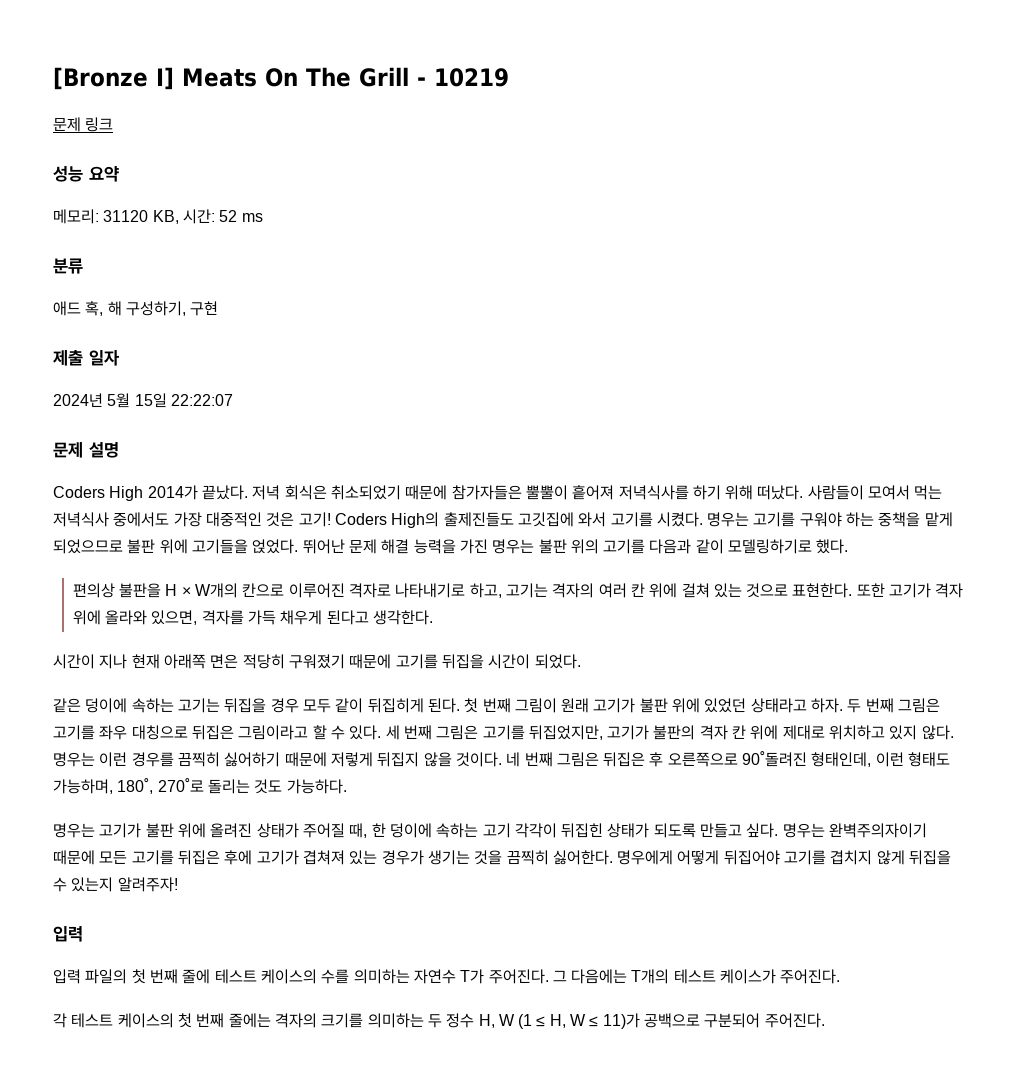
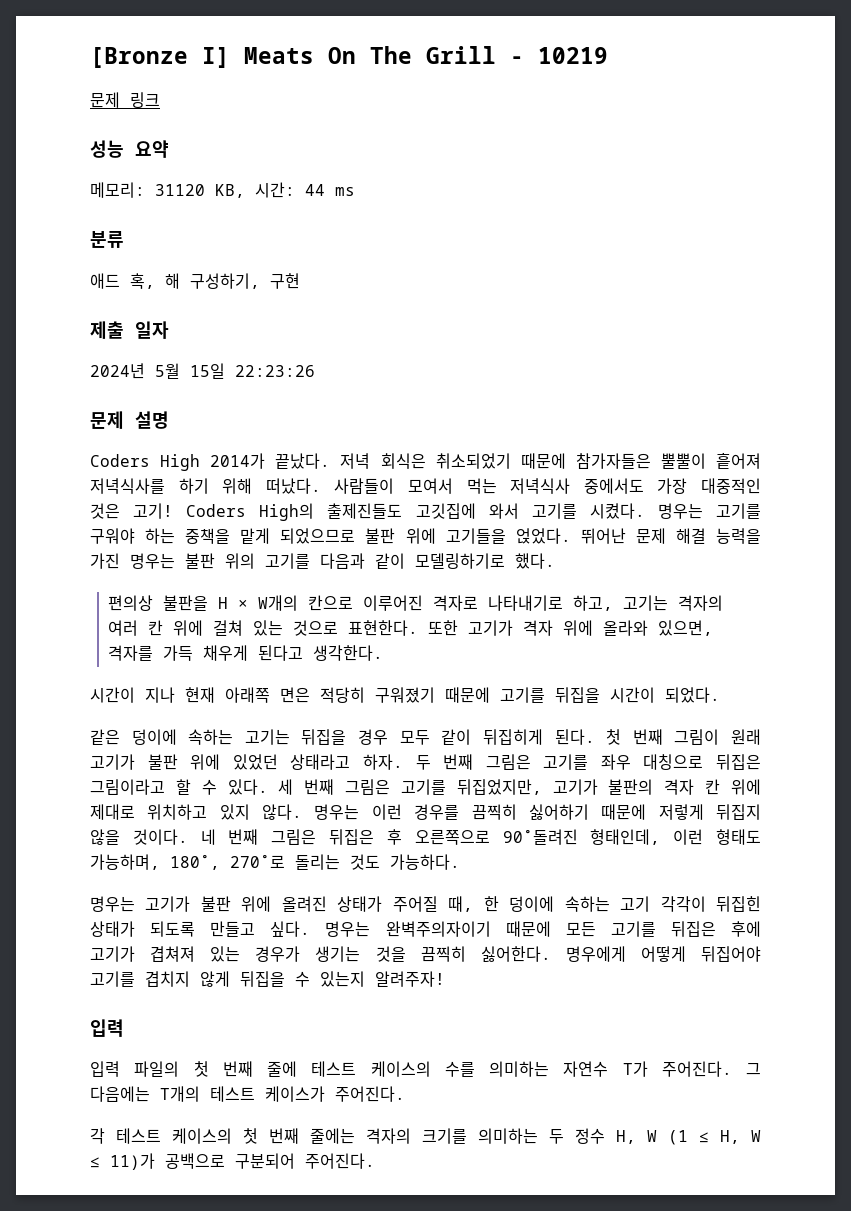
[219,210,238,222] 52 -> [305,184,325,196] 44
[170,394,233,406] 22:22:07 -> [235,365,315,377] 22:23:26

